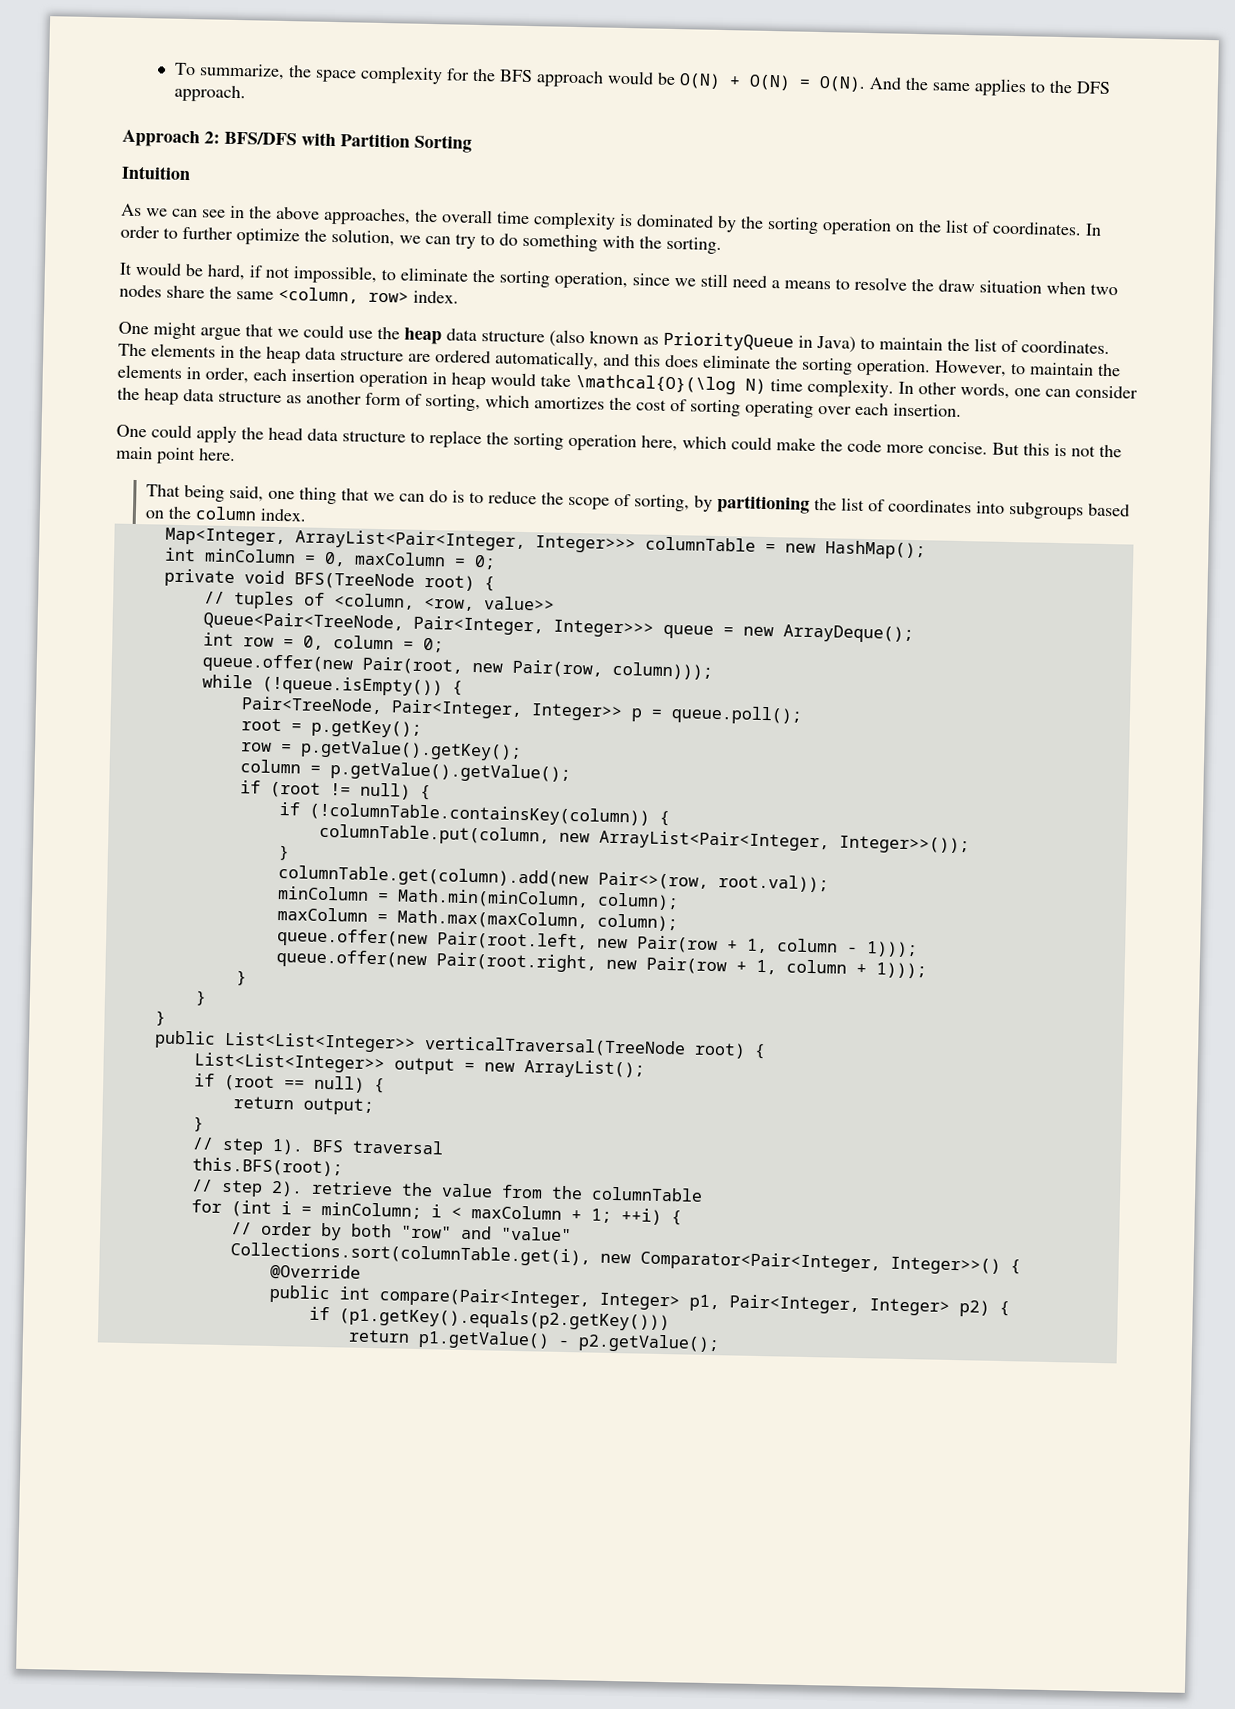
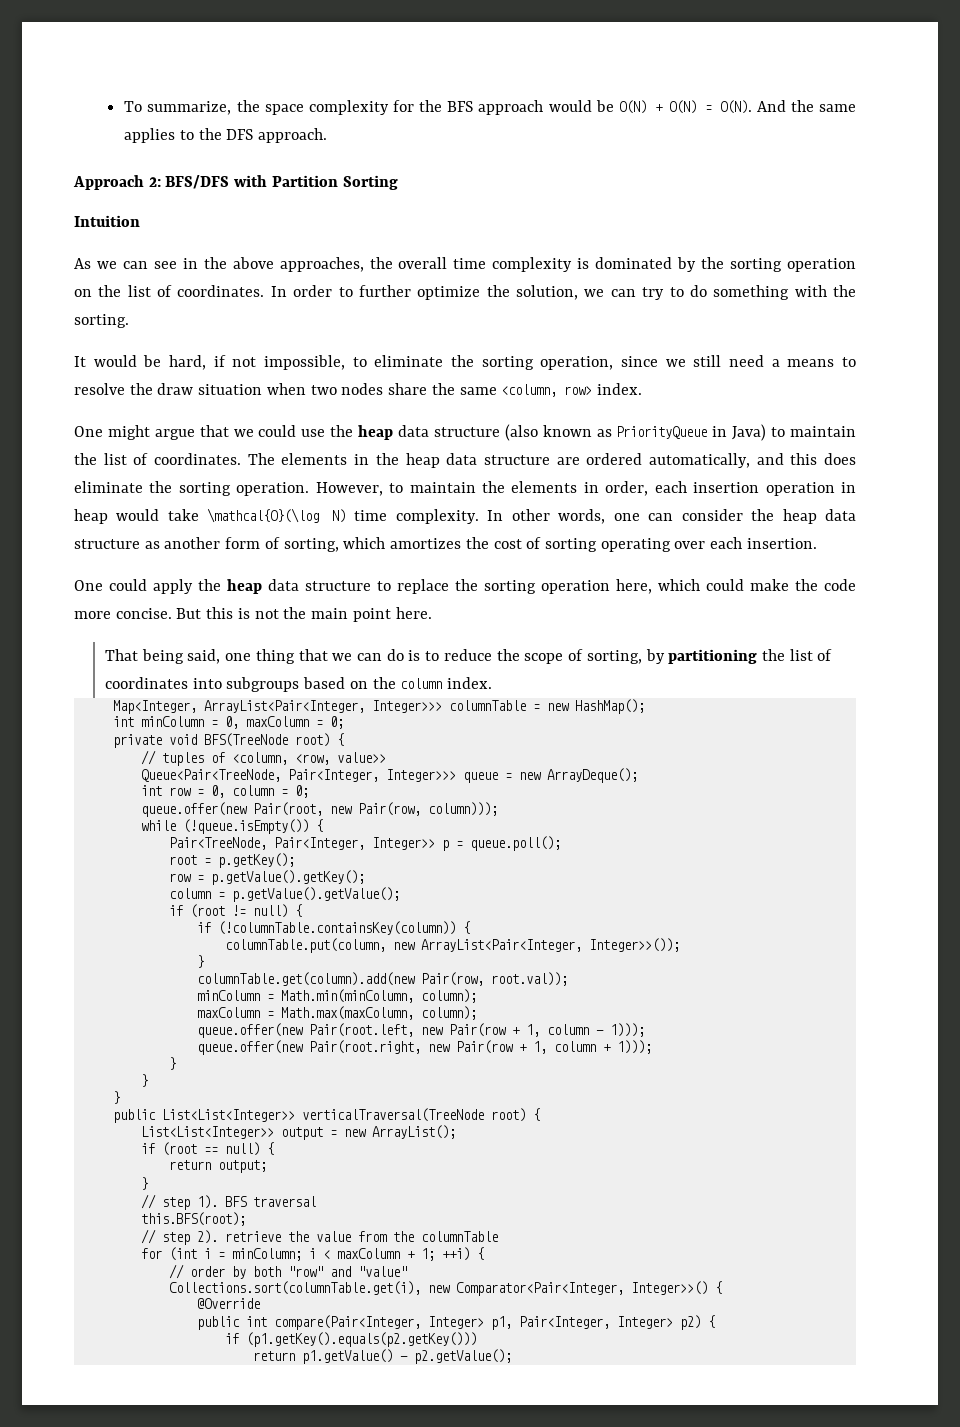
[268,427,303,441] head -> [227,579,262,594] heap
[597,871,709,890] Pair<>(row, -> [420,972,484,986] Pair(row,

